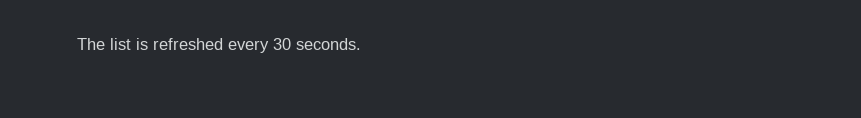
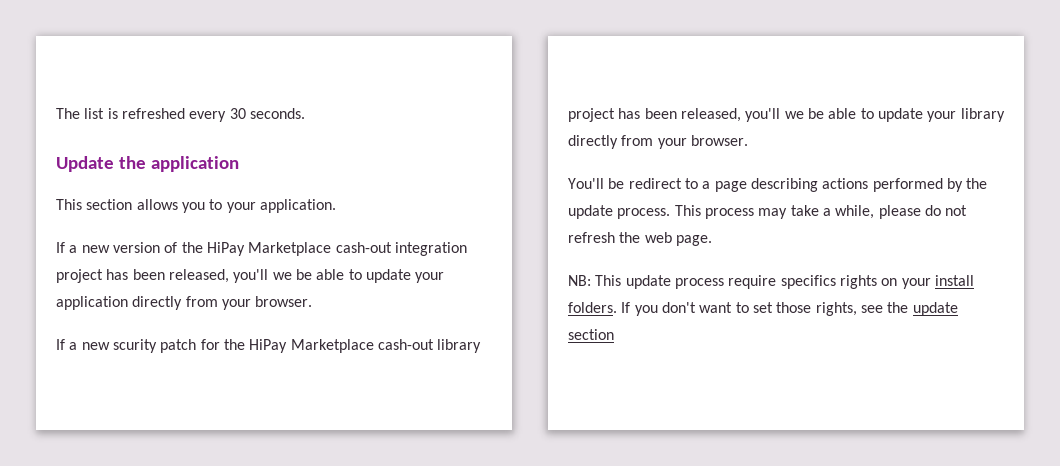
(361, 44) none -> [56,156,239,172] [56,199,336,213] [56,242,467,256] [56,269,445,283] [56,296,313,310] [56,339,482,353] [568,108,1005,122] [568,135,748,149] [568,178,988,192] [568,205,968,219] [568,232,712,246] [568,275,974,289] [568,302,958,316] [568,329,614,340] // Update the application // This section allows you to your application. // If a new version of the HiPay Marketplace cash-out integration project has been released, you'll we be able to update your application directly from your browser. // If a new scurity patch for the HiPay Marketplace cash-out library project has been released, you'll we be able to update your library directly from your browser. // You'll be redirect to a page describing actions performed by the update process. This process may take a while, please do not refresh the web page. // NB: This update process require specifics rights on your install folders. If you don't want to set those rights, see the update section

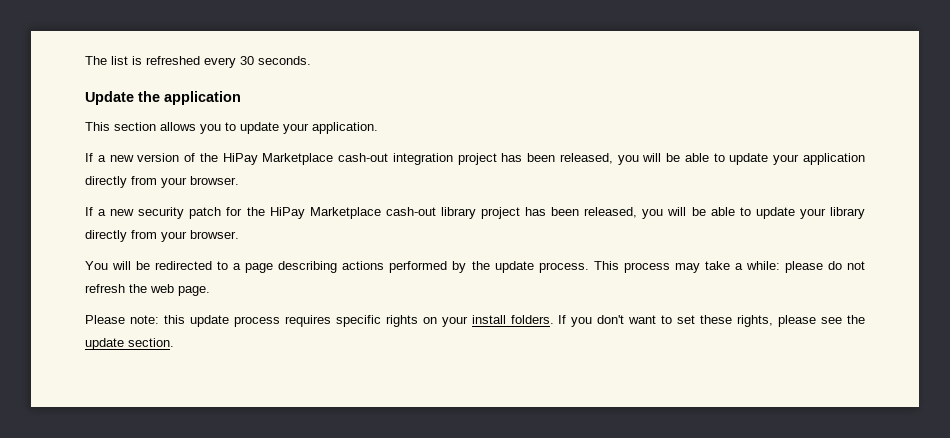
(223, 204) none -> [240,122,279,134] update
[233,269,292,283] you'll we -> [617,153,662,165] you will
[112,339,157,353] scurity -> [138,207,185,219] security
[745,108,804,122] you'll we -> [642,207,687,219] you will
[568,178,682,189] You'll be redirect -> [85,261,213,270] You will be redirected
[835,205,875,219] while, -> [745,261,780,270] while:
[568,275,836,289] NB: This update process require specifics -> [85,315,381,327] Please note: this update process requires specific
[776,302,857,316] those rights, -> [700,315,817,327] these rights, please
[568,329,614,340] section -> [128,338,174,347] section.

